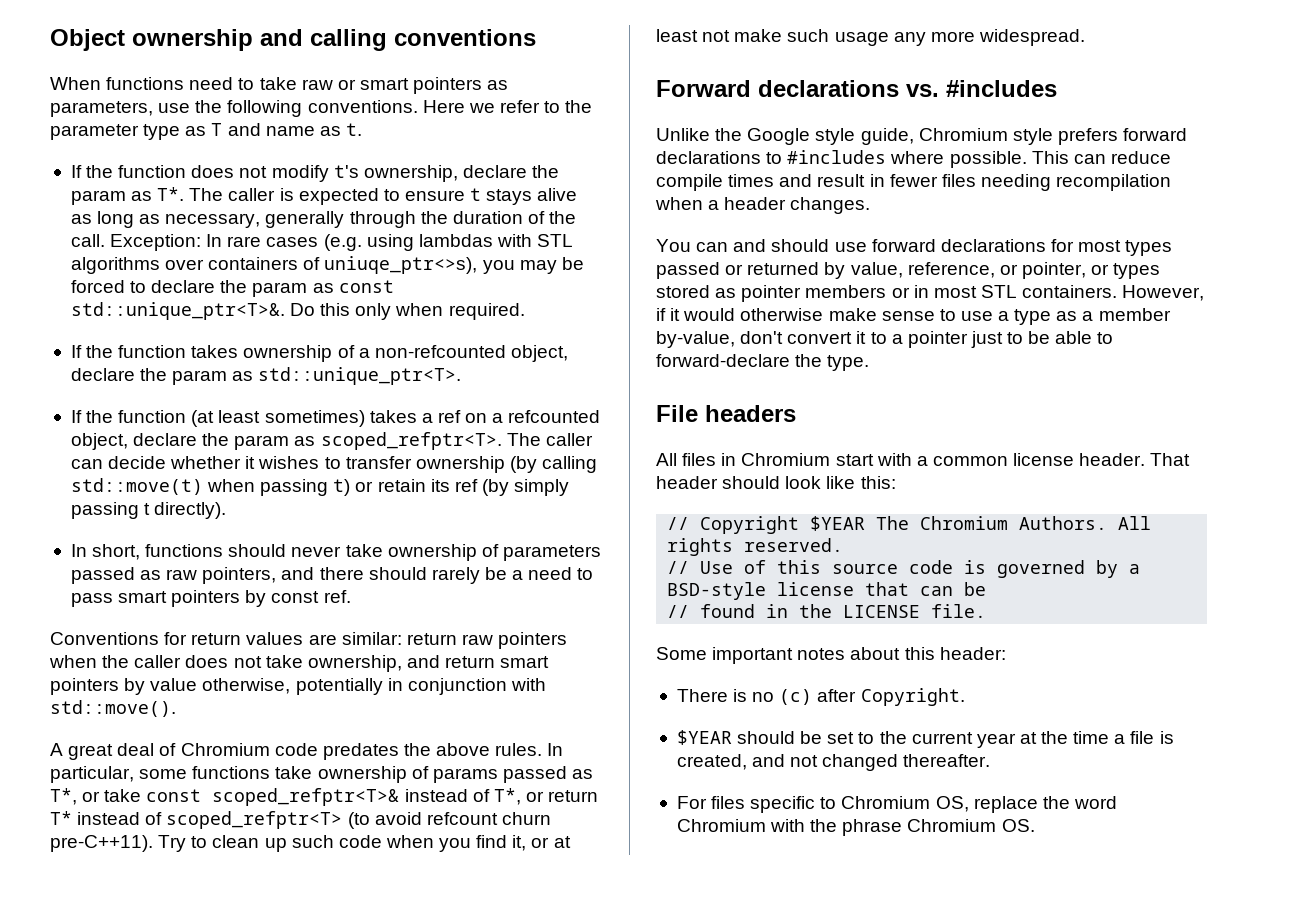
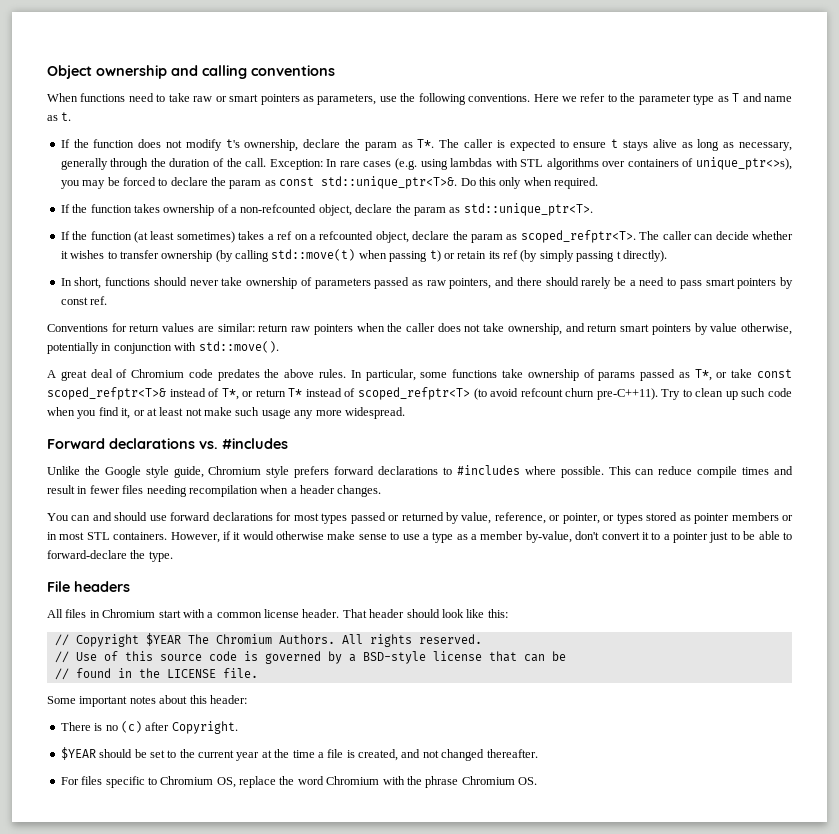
[324,256,478,274] uniuqe_ptr<>s), -> [696,157,792,170] unique_ptr<>s),

